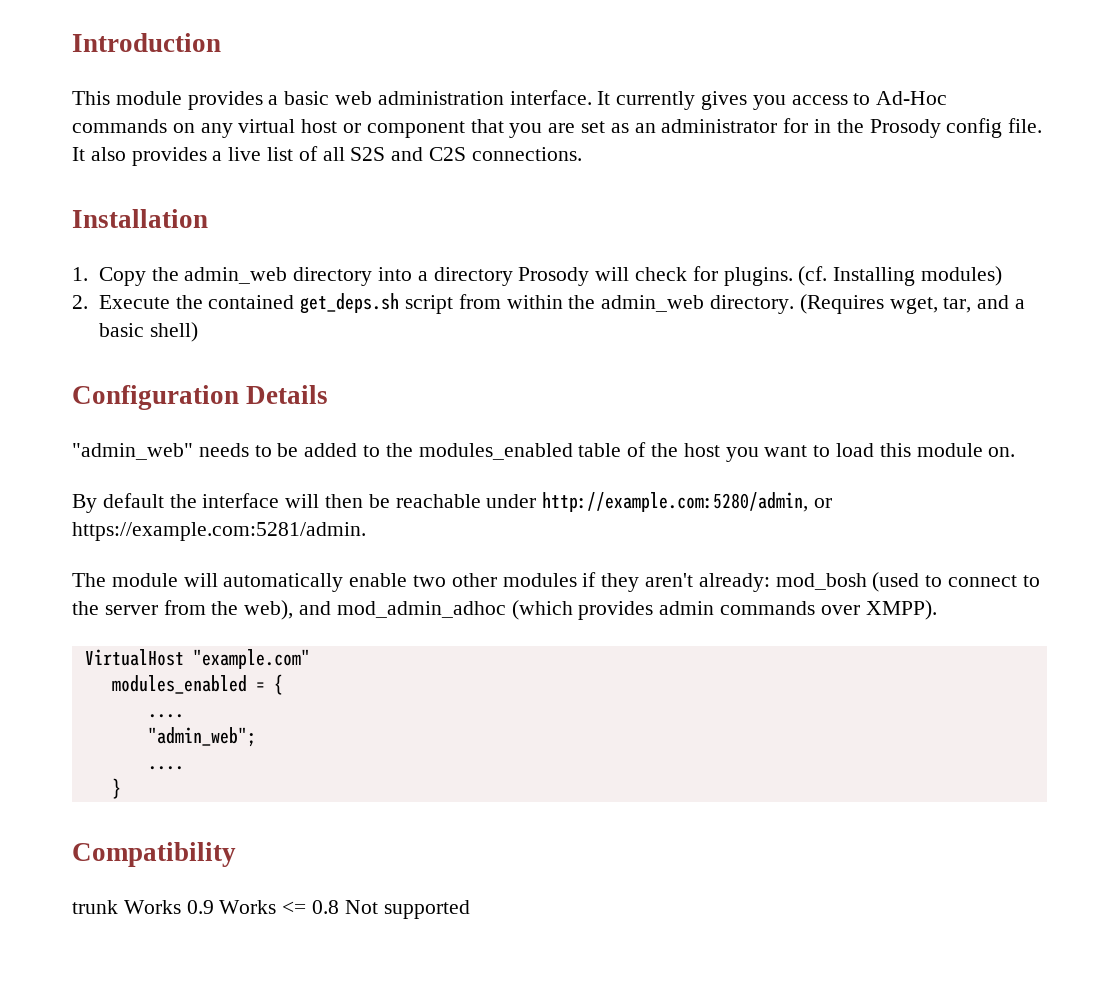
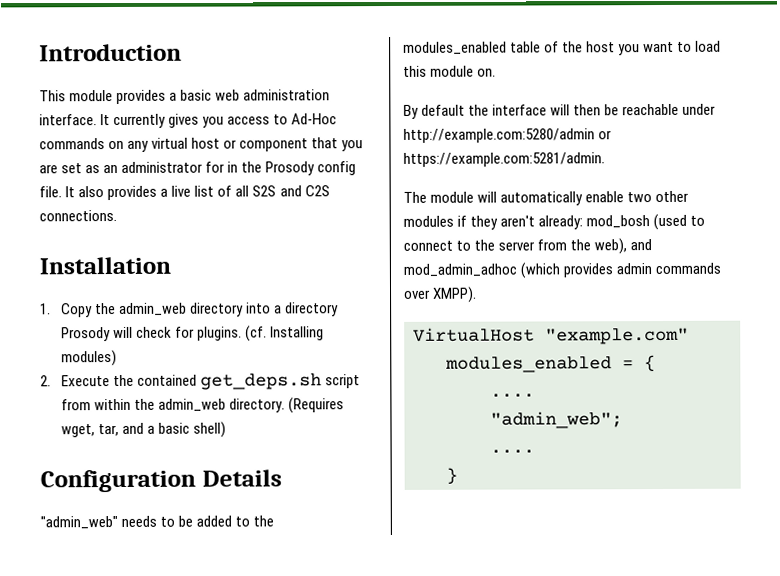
[542,492,809,512] http://example.com:5280/admin, -> [403,128,595,143] http://example.com:5280/admin
[72,842,236,867] [72,900,470,919] // Compatibility // trunk Works 0.9 Works <= 0.8 Not supported -> (458, 476) none

